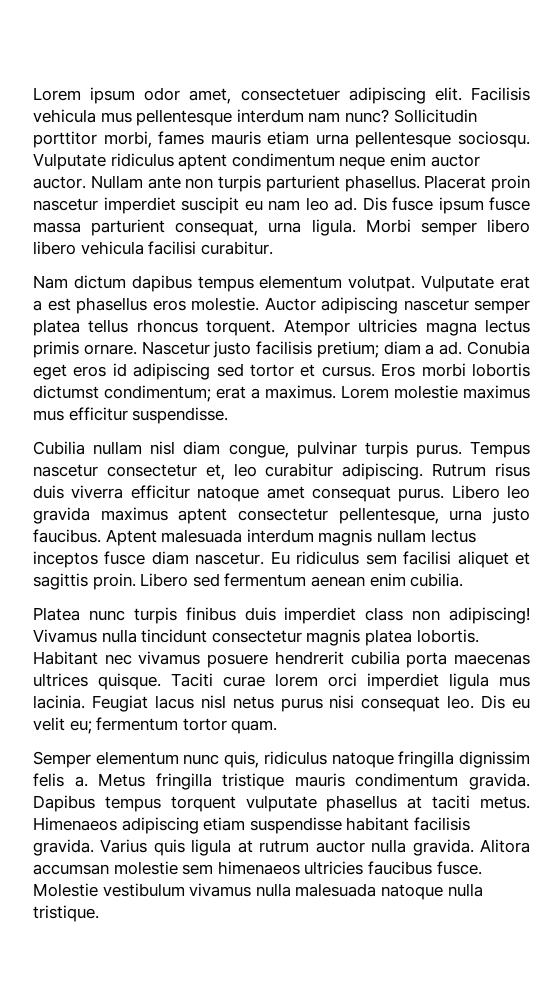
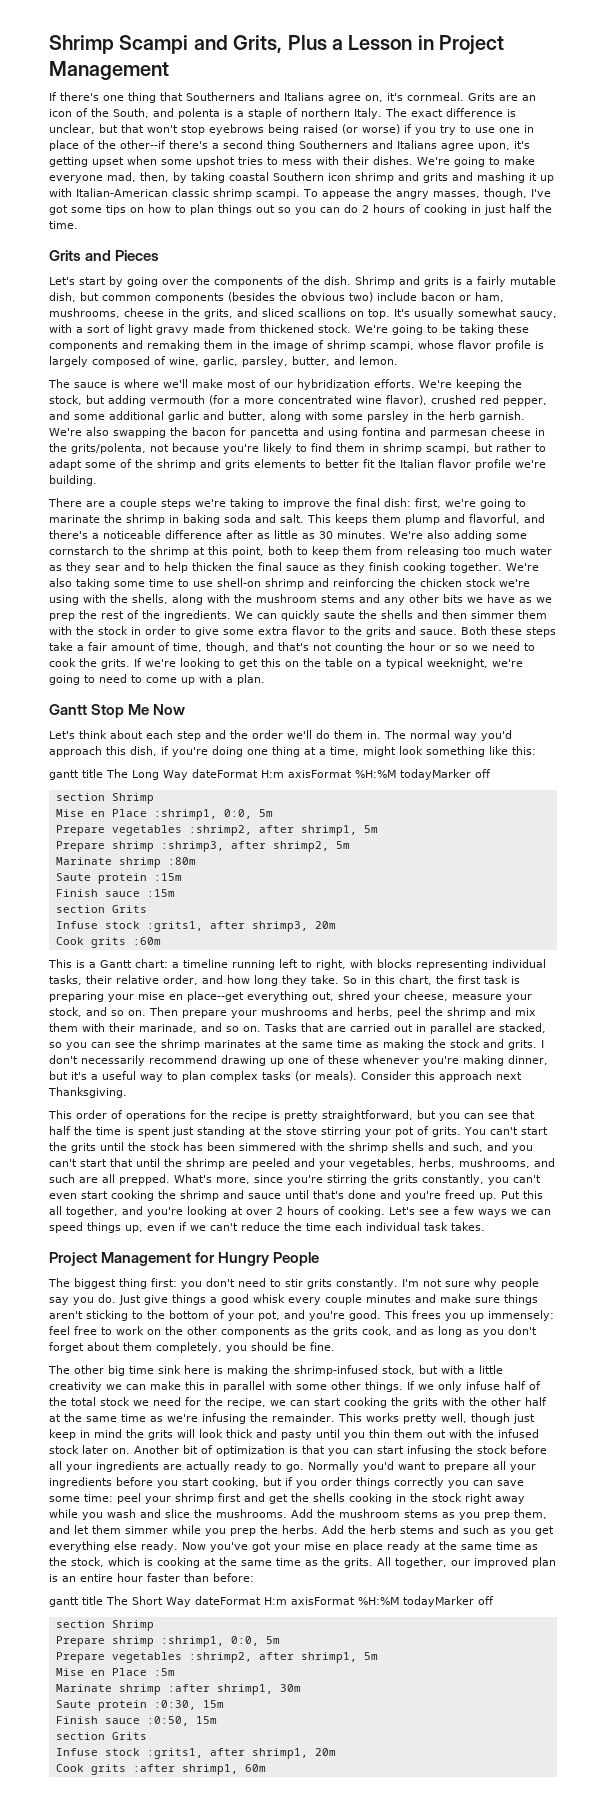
[33,87,530,104] [33,109,477,126] [33,131,530,148] [33,153,480,170] [33,175,530,192] [33,197,530,214] [33,219,531,236] [33,241,273,255] [33,275,530,292] [33,297,530,314] [33,319,530,336] [33,341,530,358] [33,363,530,380] [33,385,530,402] [33,407,229,424] [33,441,530,458] [33,463,530,480] [33,485,530,502] [33,507,530,524] [33,529,476,546] [33,551,531,568] [33,573,464,590] [33,607,530,624] [33,629,479,646] [33,651,530,668] [33,673,530,690] [33,695,530,712] [33,717,278,734] [33,751,530,768] [33,773,530,790] [33,795,530,812] [33,817,470,834] [33,839,531,856] [33,861,482,875] [33,883,483,900] [33,905,99,922] Lorem ipsum odor amet, consectetuer adipiscing elit. Facilisis vehicula mus pellentesque interdum nam nunc? Sollicitudin porttitor morbi, fames mauris etiam urna pellentesque sociosqu. Vulputate ridiculus aptent condimentum neque enim auctor auctor. Nullam ante non turpis parturient phasellus. Placerat proin nascetur imperdiet suscipit eu nam leo ad. Dis fusce ipsum fusce massa parturient consequat, urna ligula. Morbi semper libero libero vehicula facilisi curabitur. // Nam dictum dapibus tempus elementum volutpat. Vulputate erat a est phasellus eros molestie. Auctor adipiscing nascetur semper platea tellus rhoncus torquent. Atempor ultricies magna lectus primis ornare. Nascetur justo facilisis pretium; diam a ad. Conubia eget eros id adipiscing sed tortor et cursus. Eros morbi lobortis dictumst condimentum; erat a maximus. Lorem molestie maximus mus efficitur suspendisse. // Cubilia nullam nisl diam congue, pulvinar turpis purus. Tempus nascetur consectetur et, leo curabitur adipiscing. Rutrum risus duis viverra efficitur natoque amet consequat purus. Libero leo gravida maximus aptent consectetur pellentesque, urna justo faucibus. Aptent malesuada interdum magnis nullam lectus inceptos fusce diam nascetur. Eu ridiculus sem facilisi aliquet et sagittis proin. Libero sed fermentum aenean enim cubilia. // Platea nunc turpis finibus duis imperdiet class non adipiscing! Vivamus nulla tincidunt consectetur magnis platea lobortis. Habitant nec vivamus posuere hendrerit cubilia porta maecenas ultrices quisque. Taciti curae lorem orci imperdiet ligula mus lacinia. Feugiat lacus nisl netus purus nisi consequat leo. Dis eu velit eu; fermentum tortor quam. // Semper elementum nunc quis, ridiculus natoque fringilla dignissim felis a. Metus fringilla tristique mauris condimentum gravida. Dapibus tempus torquent vulputate phasellus at taciti metus. Himenaeos adipiscing etiam suspendisse habitant facilisis gravida. Varius quis ligula at rutrum auctor nulla gravida. Alitora accumsan molestie sem himenaeos ultricies faucibus fusce. Molestie vestibulum vivamus nulla malesuada natoque nulla tristique. -> [49,35,505,55] [49,61,169,80] [49,92,536,103] [49,108,516,119] [49,124,534,135] [49,140,530,151] [49,156,535,167] [49,172,554,183] [49,188,551,199] [49,204,552,215] [49,221,78,229] [49,250,160,261] [49,276,556,287] [49,292,504,303] [49,308,557,319] [49,324,529,335] [49,340,544,351] [49,356,398,367] [48,379,522,390] [49,395,547,406] [49,411,525,422] [49,427,545,438] [49,443,546,454] [49,459,546,470] [49,475,97,486] [48,498,526,509] [49,514,545,525] [49,530,527,541] [49,546,552,557] [49,562,539,573] [49,578,530,589] [49,594,552,605] [49,610,547,621] [49,626,556,637] [49,642,535,653] [49,658,523,669] [49,674,265,685] [49,704,186,718] [49,730,512,741] [49,746,536,757] [49,769,491,780] [55,793,154,804] [55,809,273,820] [55,825,378,836] [55,841,350,852] [55,857,196,868] [55,873,182,884] [55,889,175,897] [55,905,147,913] [55,921,336,932] [55,937,161,948] [48,959,546,970] [49,975,520,986] [49,991,532,1002] [49,1007,536,1018] [49,1023,546,1034] [49,1039,544,1050] [49,1055,548,1066] [49,1071,522,1082] [48,1087,127,1098] [48,1110,535,1121] [49,1126,548,1137] [49,1142,533,1153] [49,1158,555,1169] [49,1174,541,1185] [49,1190,543,1201] [49,1206,551,1217] [49,1222,485,1233] [49,1252,320,1266] [48,1278,539,1289] [49,1294,538,1305] [49,1310,554,1321] [49,1326,537,1337] [49,1342,335,1353] [48,1365,503,1376] [49,1381,541,1392] [49,1397,547,1408] [49,1413,535,1424] [49,1429,539,1440] [49,1445,547,1456] [49,1461,536,1472] [49,1477,524,1488] [49,1493,525,1504] [49,1509,547,1520] [49,1525,554,1536] [49,1541,538,1552] [49,1557,556,1568] [49,1573,254,1582] [49,1596,494,1607] [55,1620,154,1631] [55,1636,280,1647] [55,1652,378,1663] [55,1668,175,1676] [55,1684,301,1695] [55,1700,224,1711] [55,1716,217,1726] [55,1732,147,1740] [55,1748,336,1759] [55,1764,266,1775] Shrimp Scampi and Grits, Plus a Lesson in Project Management // If there's one thing that Southerners and Italians agree on, it's cornmeal. Grits are an icon of the South, and polenta is a staple of northern Italy. The exact difference is unclear, but that won't stop eyebrows being raised (or worse) if you try to use one in place of the other--if there's a second thing Southerners and Italians agree upon, it's getting upset when some upshot tries to mess with their dishes. We're going to make everyone mad, then, by taking coastal Southern icon shrimp and grits and mashing it up with Italian-American classic shrimp scampi. To appease the angry masses, though, I've got some tips on how to plan things out so you can do 2 hours of cooking in just half the time. // Grits and Pieces // Let's start by going over the components of the dish. Shrimp and grits is a fairly mutable dish, but common components (besides the obvious two) include bacon or ham, mushrooms, cheese in the grits, and sliced scallions on top. It's usually somewhat saucy, with a sort of light gravy made from thickened stock. We're going to be taking these components and remaking them in the image of shrimp scampi, whose flavor profile is largely composed of wine, garlic, parsley, butter, and lemon. // The sauce is where we'll make most of our hybridization efforts. We're keeping the stock, but adding vermouth (for a more concentrated wine flavor), crushed red pepper, and some additional garlic and butter, along with some parsley in the herb garnish. We're also swapping the bacon for pancetta and using fontina and parmesan cheese in the grits/polenta, not because you're likely to find them in shrimp scampi, but rather to adapt some of the shrimp and grits elements to better fit the Italian flavor profile we're building. // There are a couple steps we're taking to improve the final dish: first, we're going to marinate the shrimp in baking soda and salt. This keeps them plump and flavorful, and there's a noticeable difference after as little as 30 minutes. We're also adding some cornstarch to the shrimp at this point, both to keep them from releasing too much water as they sear and to help thicken the final sauce as they finish cooking together. We're also taking some time to use shell-on shrimp and reinforcing the chicken stock we're using with the shells, along with the mushroom stems and any other bits we have as we prep the rest of the ingredients. We can quickly saute the shells and then simmer them with the stock in order to give some extra flavor to the grits and sauce. Both these steps take a fair amount of time, though, and that's not counting the hour or so we need to cook the grits. If we're looking to get this on the table on a typical weeknight, we're going to need to come up with a plan. // Gantt Stop Me Now // Let's think about each step and the order we'll do them in. The normal way you'd approach this dish, if you're doing one thing at a time, might look something like this: // gantt title The Long Way dateFormat H:m axisFormat %H:%M todayMarker off // section Shrimp // Mise en Place :shrimp1, 0:0, 5m // Prepare vegetables :shrimp2, after shrimp1, 5m // Prepare shrimp :shrimp3, after shrimp2, 5m // Marinate shrimp :80m // Saute protein :15m // Finish sauce :15m // section Grits // Infuse stock :grits1, after shrimp3, 20m // Cook grits :60m // This is a Gantt chart: a timeline running left to right, with blocks representing individual tasks, their relative order, and how long they take. So in this chart, the first task is preparing your mise en place--get everything out, shred your cheese, measure your stock, and so on. Then prepare your mushrooms and herbs, peel the shrimp and mix them with their marinade, and so on. Tasks that are carried out in parallel are stacked, so you can see the shrimp marinates at the same time as making the stock and grits. I don't necessarily recommend drawing up one of these whenever you're making dinner, but it's a useful way to plan complex tasks (or meals). Consider this approach next Thanksgiving. // This order of operations for the recipe is pretty straightforward, but you can see that half the time is spent just standing at the stove stirring your pot of grits. You can't start the grits until the stock has been simmered with the shrimp shells and such, and you can't start that until the shrimp are peeled and your vegetables, herbs, mushrooms, and such are all prepped. What's more, since you're stirring the grits constantly, you can't even start cooking the shrimp and sauce until that's done and you're freed up. Put this all together, and you're looking at over 2 hours of cooking. Let's see a few ways we can speed things up, even if we can't reduce the time each individual task takes. // Project Management for Hungry People // The biggest thing first: you don't need to stir grits constantly. I'm not sure why people say you do. Just give things a good whisk every couple minutes and make sure things aren't sticking to the bottom of your pot, and you're good. This frees you up immensely: feel free to work on the other components as the grits cook, and as long as you don't forget about them completely, you should be fine. // The other big time sink here is making the shrimp-infused stock, but with a little creativity we can make this in parallel with some other things. If we only infuse half of the total stock we need for the recipe, we can start cooking the grits with the other half at the same time as we're infusing the remainder. This works pretty well, though just keep in mind the grits will look thick and pasty until you thin them out with the infused stock later on. Another bit of optimization is that you can start infusing the stock before all your ingredients are actually ready to go. Normally you'd want to prepare all your ingredients before you start cooking, but if you order things correctly you can save some time: peel your shrimp first and get the shells cooking in the stock right away while you wash and slice the mushrooms. Add the mushroom stems as you prep them, and let them simmer while you prep the herbs. Add the herb stems and such as you get everything else ready. Now you've got your mise en place ready at the same time as the stock, which is cooking at the same time as the grits. All together, our improved plan is an entire hour faster than before: // gantt title The Short Way dateFormat H:m axisFormat %H:%M todayMarker off // section Shrimp // Prepare shrimp :shrimp1, 0:0, 5m // Prepare vegetables :shrimp2, after shrimp1, 5m // Mise en Place :5m // Marinate shrimp :after shrimp1, 30m // Saute protein :0:30, 15m // Finish sauce :0:50, 15m // section Grits // Infuse stock :grits1, after shrimp1, 20m // Cook grits :after shrimp1, 60m

